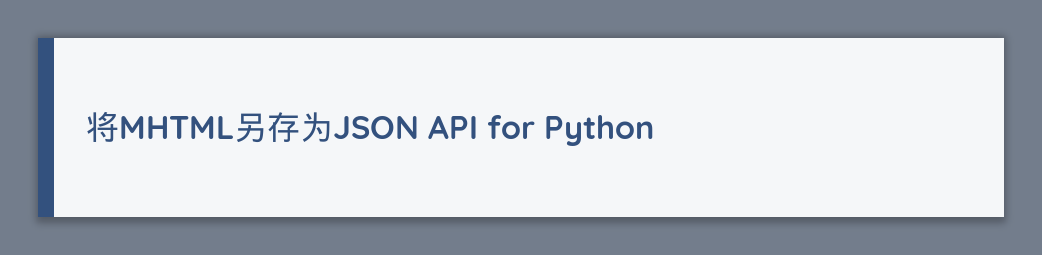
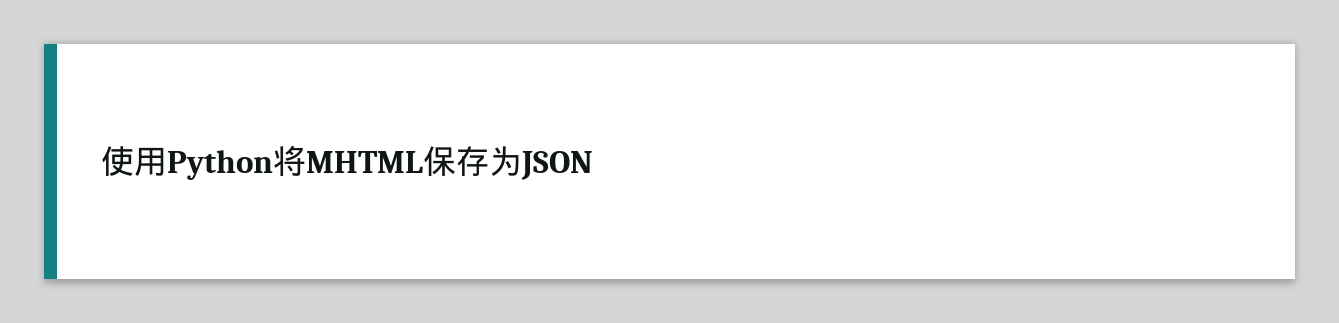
[86,111,654,146] 将MHTML另存为JSON API for Python -> [101,145,593,180] 使用Python将MHTML保存为JSON

